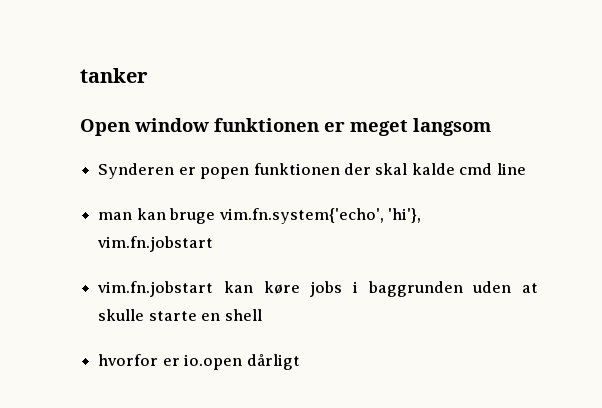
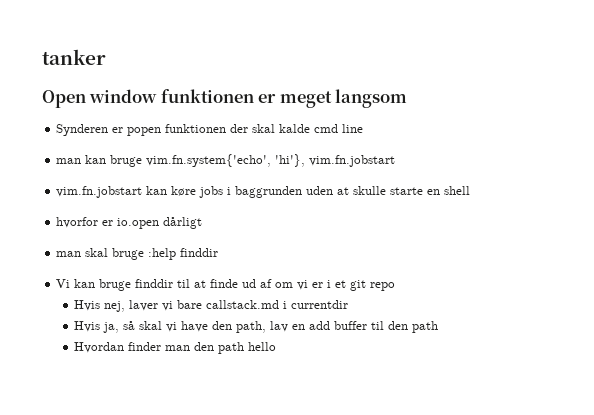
(300, 362) none -> [56,248,219,260] [56,279,396,291] [74,300,349,312] [74,321,439,333] [74,342,277,354] // man skal bruge :help finddir // Vi kan bruge finddir til at finde ud af om vi er i et git repo // Hvis nej, laver vi bare callstack.md i currentdir // Hvis ja, så skal vi have den path, lav en add buffer til den path // Hvordan finder man den path hello

